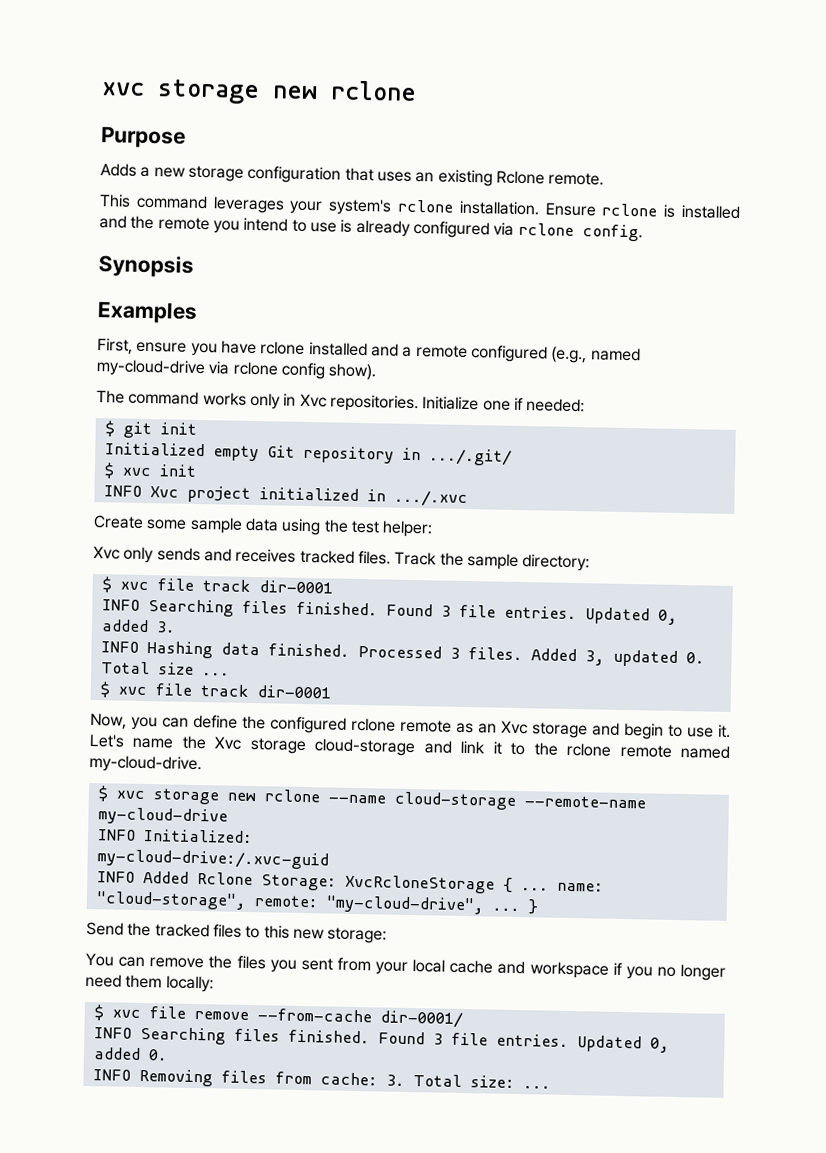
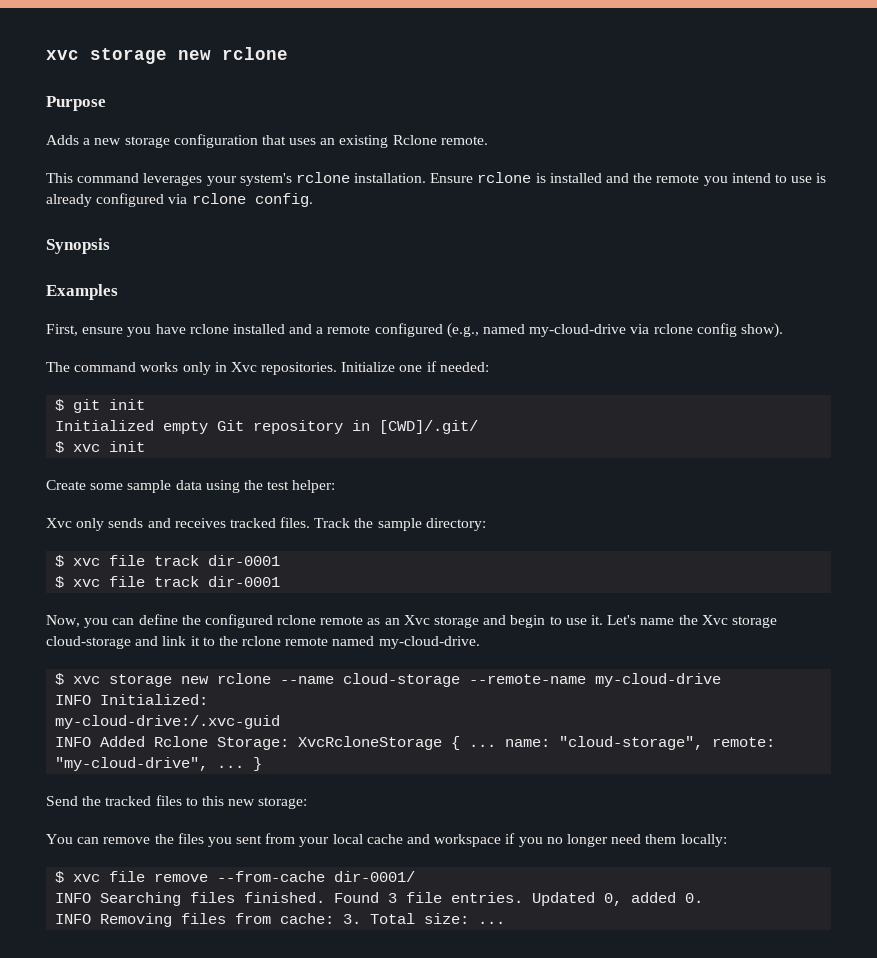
[428,448,512,466] .../.git/ -> [379,420,479,434] [CWD]/.git/
[103,485,468,508] // INFO Xvc project initialized in .../.xvc -> (146, 446) none
[101,599,678,625] [100,619,176,633] [100,641,705,667] [100,661,230,676] // INFO Searching files finished. Found 3 file entries. Updated 0, added 3. // INFO Hashing data finished. Processed 3 files. Added 3, updated 0. Total size ... -> (281, 560) none

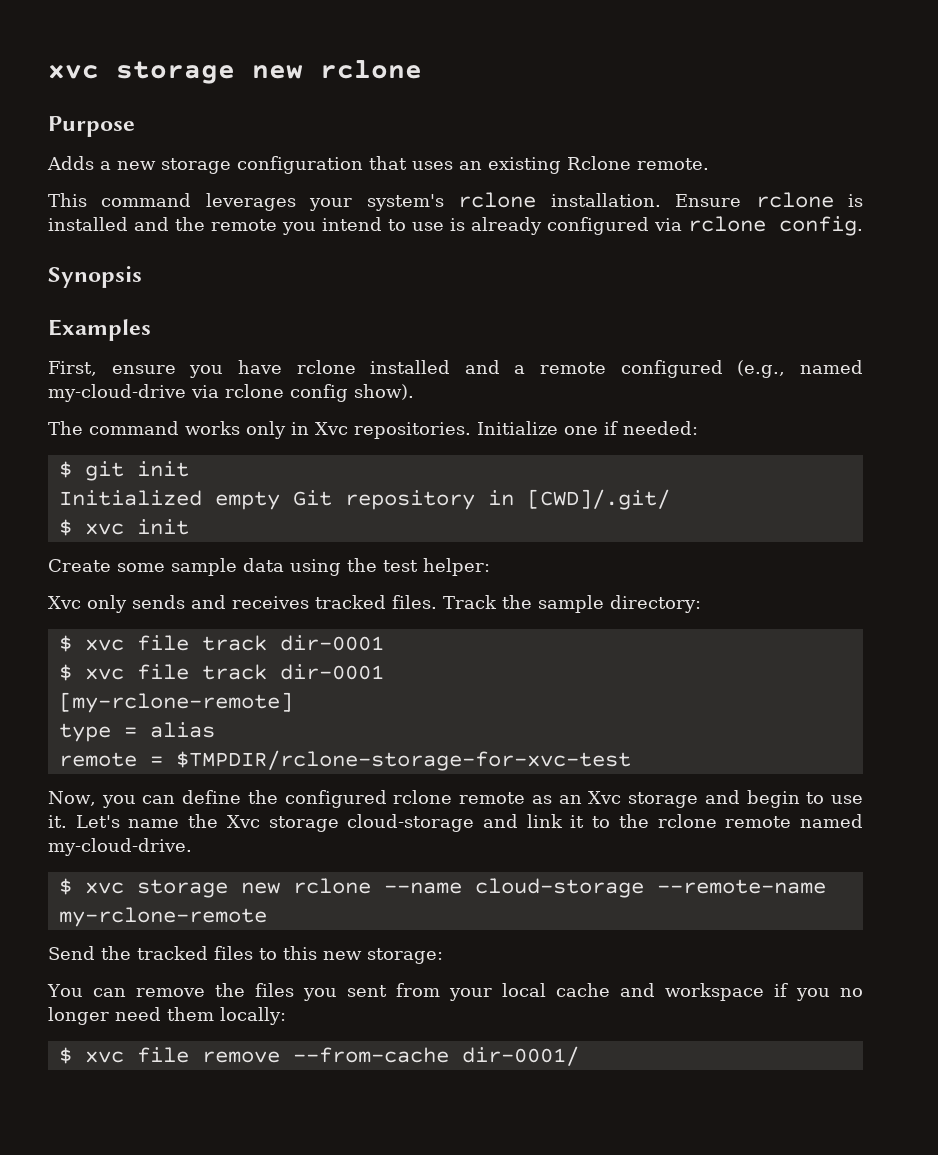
(281, 581) none -> [58,692,293,713] [58,722,215,742] [58,750,631,771] // [my-rclone-remote] // type = alias // remote = $TMPDIR/rclone-storage-for-xvc-test
[595,673,722,687] [55,694,209,705] [55,715,281,729] [55,736,776,750] [55,757,263,771] my-cloud-drive // INFO Initialized: // my-cloud-drive:/.xvc-guid // INFO Added Rclone Storage: XvcRcloneStorage { ... name: "cloud-storage", remote: "my-cloud-drive", ... } -> [58,907,267,927] my-rclone-remote
[55,892,704,906] [55,913,506,927] // INFO Searching files finished. Found 3 file entries. Updated 0, added 0. // INFO Removing files from cache: 3. Total size: ... -> (579, 1056) none

